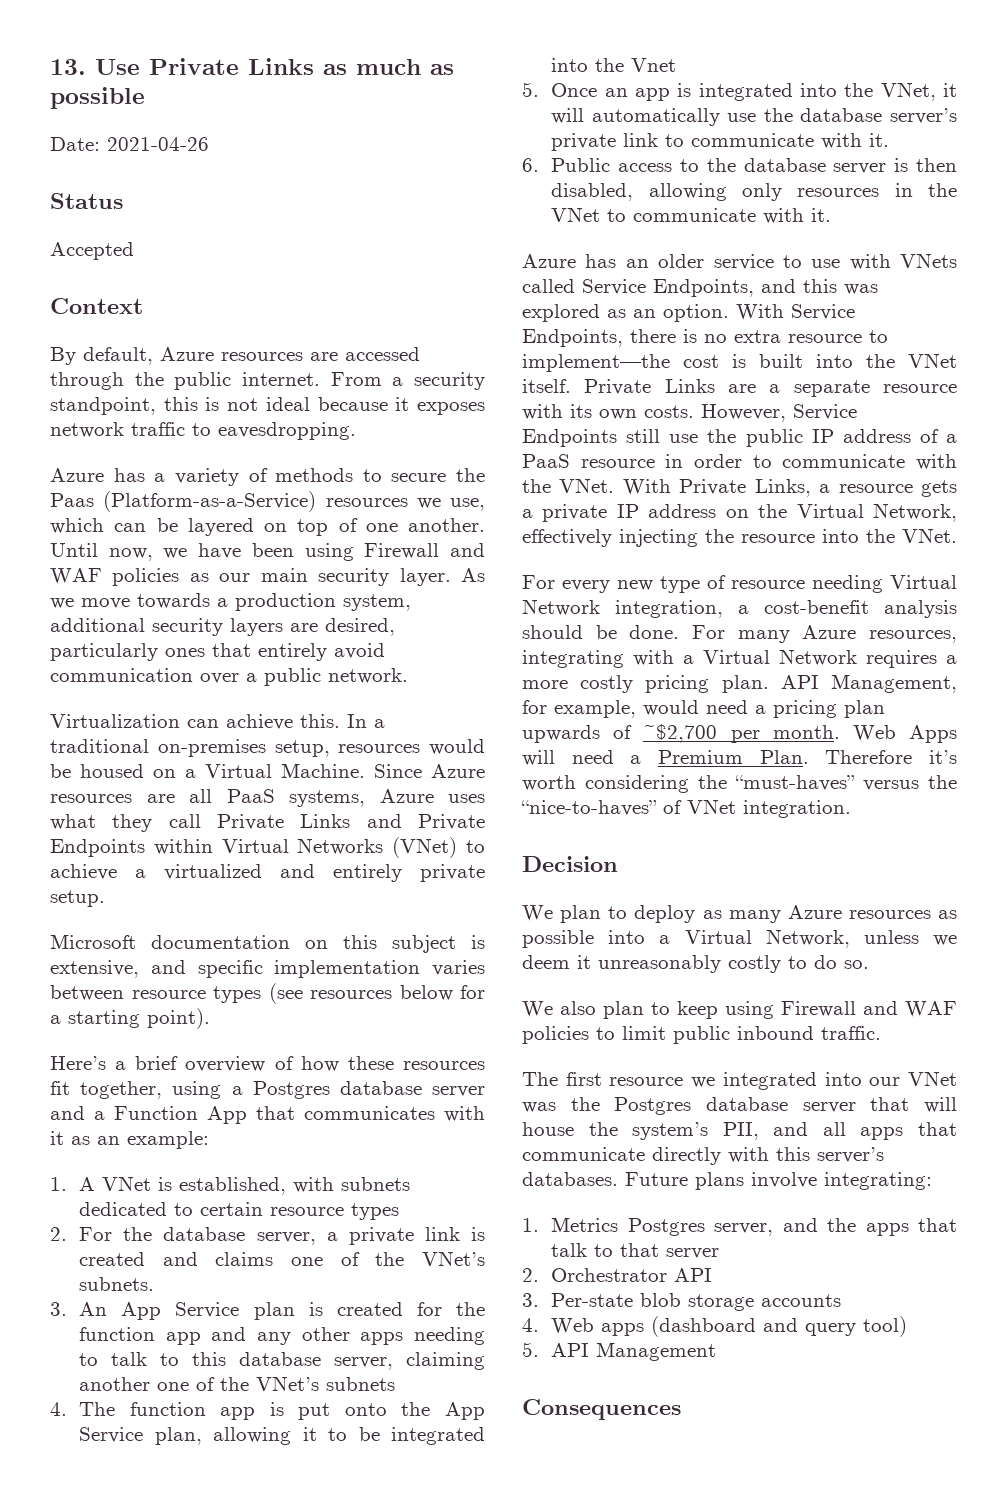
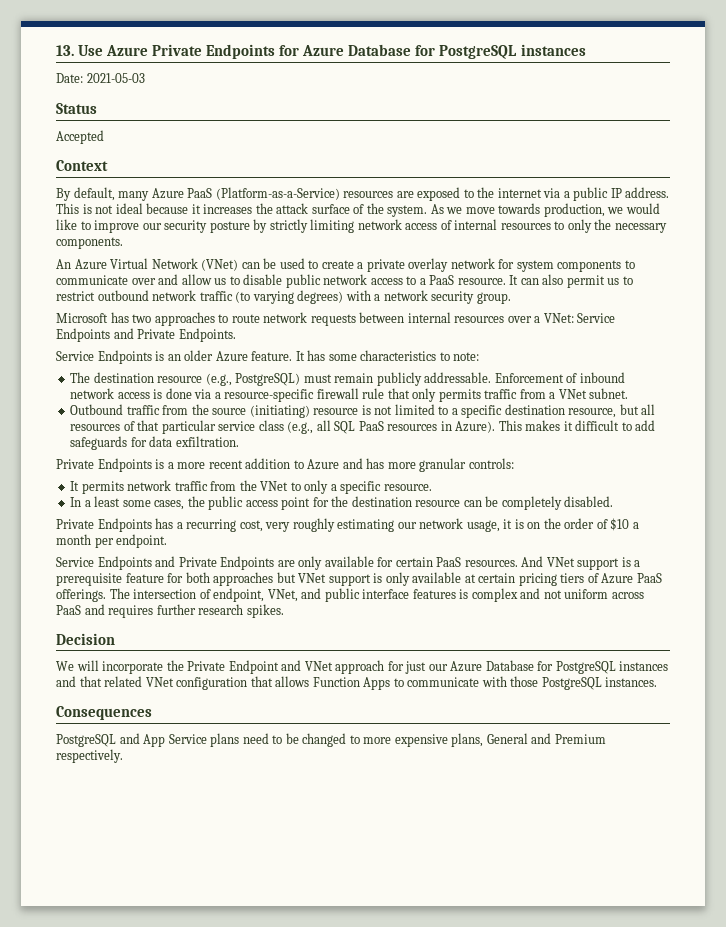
[149,58,454,75] [50,87,145,109] Private Links as much as possible -> [106,44,586,59] Azure Private Endpoints for Azure Database for PostgreSQL instances
[107,137,209,151] 2021-04-26 -> [86,73,145,83] 2021-05-03
[160,347,420,361] [50,372,486,390] [50,397,198,415] Azure resources are accessed through the public internet. From a security standpoint, this -> [118,187,670,201] [56,203,79,214] many Azure PaaS (Platform-as-a-Service) resources are exposed to the internet via a public IP address. This
[417,402,486,415] [50,422,356,440] [50,468,485,486] [50,491,485,512] [50,518,485,536] [50,543,486,561] [50,568,485,586] [50,593,411,611] [50,618,395,636] [50,643,385,661] [50,668,408,686] [50,714,385,730] [50,739,485,757] [50,763,485,778] [50,789,485,807] [50,814,485,832] [50,837,486,858] [50,864,485,882] [50,890,105,907] [50,934,485,953] [50,960,485,978] [50,983,485,1004] [50,1008,210,1029] [50,1056,485,1072] [50,1081,485,1099] [50,1106,485,1124] [50,1131,209,1149] [50,1176,411,1195] [79,1202,400,1220] [50,1227,485,1245] [79,1251,485,1266] [79,1277,155,1291] [50,1302,485,1320] [79,1327,485,1345] [79,1352,485,1370] [79,1376,396,1391] [50,1402,486,1420] [79,1427,485,1445] [551,58,677,72] [522,82,957,101] [551,108,957,126] [551,133,890,151] [522,158,957,174] [551,183,957,201] [551,207,832,224] [522,253,957,270] [522,279,878,297] [522,304,855,322] [522,329,888,347] [522,353,957,372] [522,379,957,397] [522,404,857,422] [522,429,957,447] [522,454,957,470] [522,478,957,497] [522,503,957,522] [522,528,957,547] [522,575,957,593] [522,599,957,618] [522,625,957,643] [522,649,957,668] [522,674,957,693] [522,700,885,718] [522,724,957,743] [522,750,957,766] [522,775,957,793] [521,799,851,818] [522,856,618,872] [522,905,957,923] [522,929,957,948] [522,955,869,973] [522,1001,957,1019] [522,1026,881,1044] [522,1071,957,1090] [522,1097,957,1115] [522,1122,957,1140] [522,1147,884,1165] [522,1172,932,1190] [522,1217,957,1236] [551,1243,720,1259] [522,1268,713,1282] [522,1293,842,1311] [522,1316,908,1337] [522,1342,717,1361] [522,1399,681,1420] exposes network traffic to eavesdropping. // Azure has a variety of methods to secure the Paas (Platform-as-a-Service) resources we use, which can be layered on top of one another. Until now, we have been using Firewall and WAF policies as our main security layer. As we move towards a production system, additional security layers are desired, particularly ones that entirely avoid communication over a public network. // Virtualization can achieve this. In a traditional on-premises setup, resources would be housed on a Virtual Machine. Since Azure resources are all PaaS systems, Azure uses what they call Private Links and Private Endpoints within Virtual Networks (VNet) to achieve a virtualized and entirely private setup. // Microsoft documentation on this subject is extensive, and specific implementation varies between resource types (see resources below for a starting point). // Here’s a brief overview of how these resources fit together, using a Postgres database server and a Function App that communicates with it as an example: // 1. A VNet is established, with subnets dedicated to certain resource types // 2. For the database server, a private link is created and claims one of the VNet’s subnets. // 3. An App Service plan is created for the function app and any other apps needing to talk to this database server, claiming another one of the VNet’s subnets // 4. The function app is put onto the App Service plan, allowing it to be integrated into the Vnet // 5. Once an app is integrated into the VNet, it will automatically use the database server’s private link to communicate with it. // 6. Public access to the database server is then disabled, allowing only resources in the VNet to communicate with it. // Azure has an older service to use with VNets called Service Endpoints, and this was explored as an option. With Service Endpoints, there is no extra resource to implement—the cost is built into the VNet itself. Private Links are a separate resource with its own costs. However, Service Endpoints still use the public IP address of a PaaS resource in order to communicate with the VNet. With Private Links, a resource gets a private IP address on the Virtual Network, effectively injecting the resource into the VNet. // For every new type of resource needing Virtual Network integration, a cost-benefit analysis should be done. For many Azure resources, integrating with a Virtual Network requires a more costly pricing plan. API Management, for example, would need a pricing plan upwards of ~$2,700 per month. Web Apps will need a Premium Plan. Therefore it’s worth considering the “must-haves” versus the “nice-to-haves” of VNet integration. // Decision // We plan to deploy as many Azure resources as possible into a Virtual Network, unless we deem it unreasonably costly to do so. // We also plan to keep using Firewall and WAF policies to limit public inbound traffic. // The first resource we integrated into our VNet was the Postgres database server that will house the system’s PII, and all apps that communicate directly with this server’s databases. Future plans involve integrating: // 1. Metrics Postgres server, and the apps that talk to that server // 2. Orchestrator API // 3. Per-state blob storage accounts // 4. Web apps (dashboard and query tool) // 5. API Management // Consequences -> [203,203,660,217] [56,219,667,233] [56,237,123,249] [56,258,635,272] [56,274,633,288] [56,290,511,304] [56,312,616,326] [56,328,236,342] [56,350,480,364] [70,372,625,386] [70,388,629,402] [70,404,656,418] [70,420,656,434] [70,436,239,450] [56,458,514,472] [70,480,432,494] [70,496,614,510] [56,518,639,532] [56,534,168,548] [56,556,641,570] [56,572,662,586] [56,588,644,602] [56,604,284,618] [56,633,115,645] [56,660,669,674] [56,676,658,690] [56,706,152,720] [56,733,606,747] [56,749,123,763] increases the attack surface of the system. As we move towards production, we would like to improve our security posture by strictly limiting network access of internal resources to only the necessary components. // An Azure Virtual Network (VNet) can be used to create a private overlay network for system components to communicate over and allow us to disable public network access to a PaaS resource. It can also permit us to restrict outbound network traffic (to varying degrees) with a network security group. // Microsoft has two approaches to route network requests between internal resources over a VNet: Service Endpoints and Private Endpoints. // Service Endpoints is an older Azure feature. It has some characteristics to note: // The destination resource (e.g., PostgreSQL) must remain publicly addressable. Enforcement of inbound network access is done via a resource-specific firewall rule that only permits traffic from a VNet subnet. // Outbound traffic from the source (initiating) resource is not limited to a specific destination resource, but all resources of that particular service class (e.g., all SQL PaaS resources in Azure). This makes it difficult to add safeguards for data exfiltration. // Private Endpoints is a more recent addition to Azure and has more granular controls: // It permits network traffic from the VNet to only a specific resource. // In a least some cases, the public access point for the destination resource can be completely disabled. // Private Endpoints has a recurring cost, very roughly estimating our network usage, it is on the order of $10 a month per endpoint. // Service Endpoints and Private Endpoints are only available for certain PaaS resources. And VNet support is a prerequisite feature for both approaches but VNet support is only available at certain pricing tiers of Azure PaaS offerings. The intersection of endpoint, VNet, and public interface features is complex and not uniform across PaaS and requires further research spikes. // Decision // We will incorporate the Private Endpoint and VNet approach for just our Azure Database for PostgreSQL instances and that related VNet configuration that allows Function Apps to communicate with those PostgreSQL instances. // Consequences // PostgreSQL and App Service plans need to be changed to more expensive plans, General and Premium respectively.

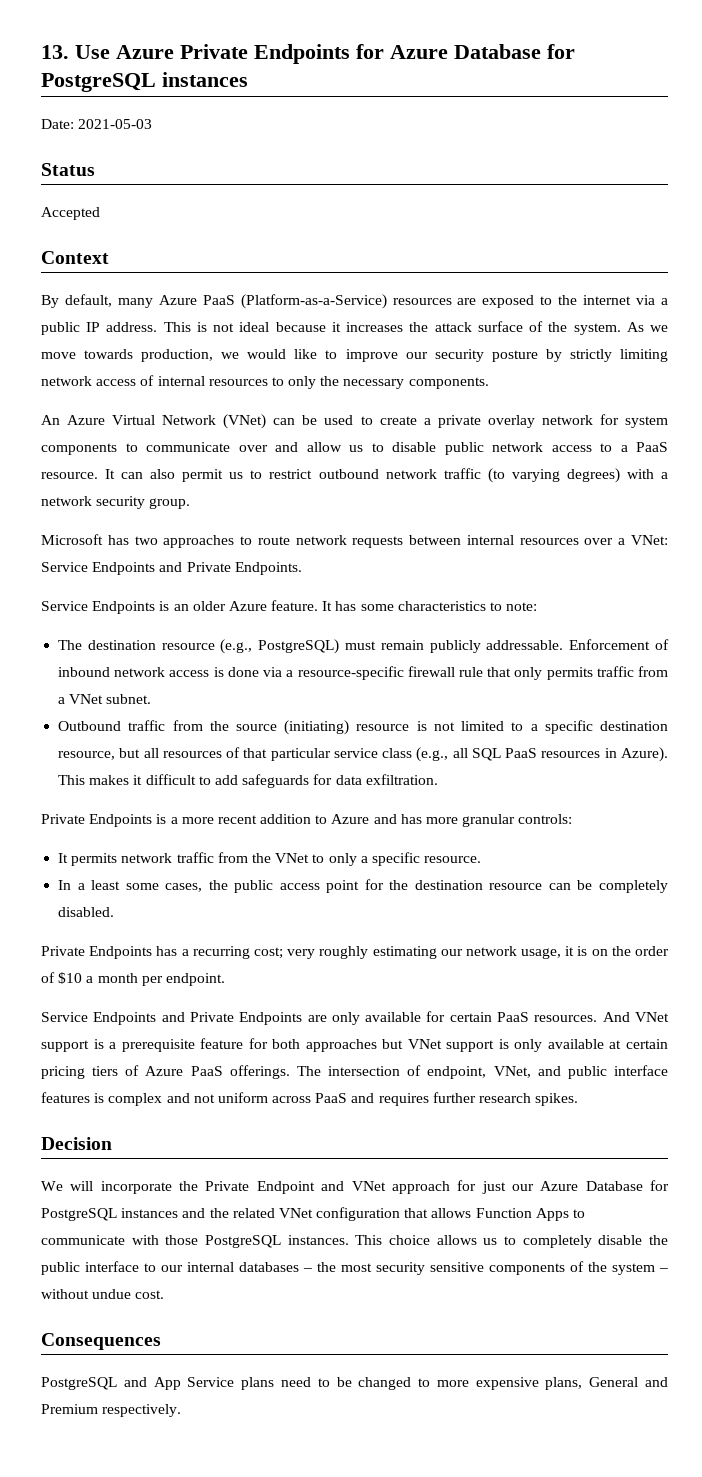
[239,520,263,532] cost, -> [253,947,283,959] cost;
[79,676,102,687] that -> [209,1208,229,1218] the
(658, 682) none -> [355,1235,668,1248] [41,1261,668,1275] [41,1289,165,1299] This choice allows us to completely disable the public interface to our internal databases – the most security sensitive components of the system – without undue cost.

